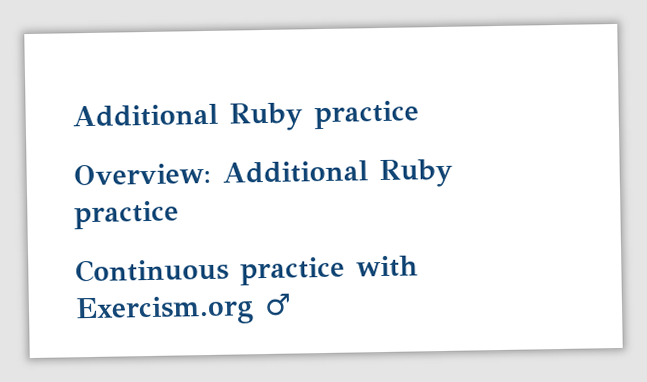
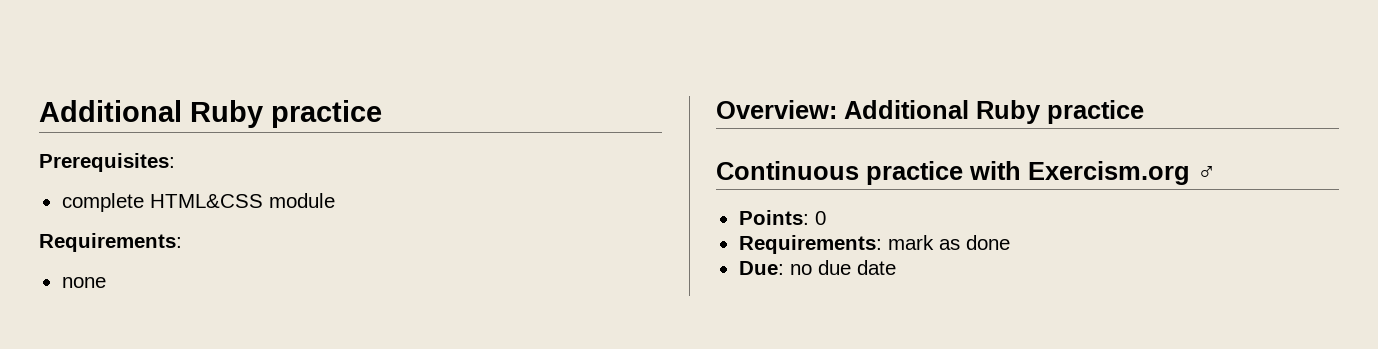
[72,100,419,132] Additional Ruby practice -> [39,100,382,128] [39,153,175,172] [61,193,335,212] [39,233,182,252] [61,277,106,288] Additional Ruby practice // Prerequisites: // complete HTML&CSS module // Requirements: // none
(292, 305) none -> [738,210,826,225] [738,235,1010,254] [738,260,896,275] // Points: 0 // Requirements: mark as done // Due: no due date

